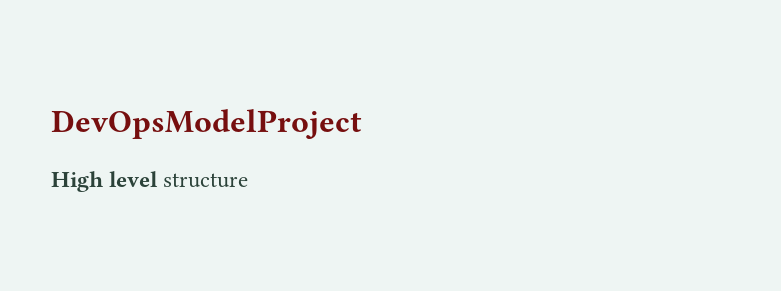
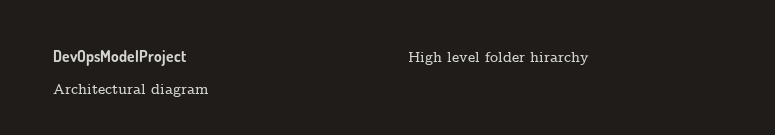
(362, 124) none -> [53,84,209,97] // Architectural diagram
[163,173,249,188] structure -> [485,52,589,65] folder hirarchy

